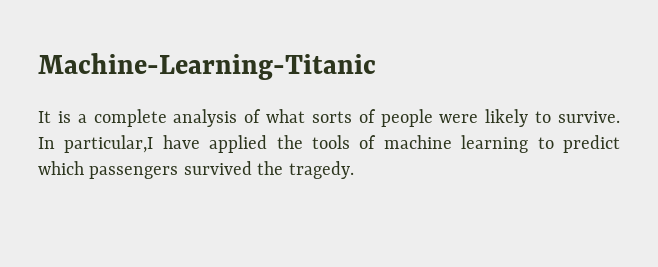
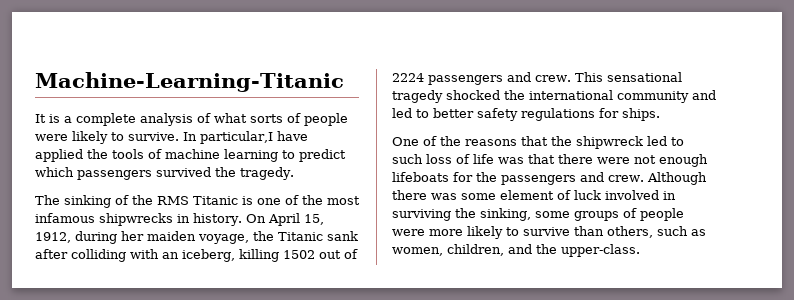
(354, 170) none -> [35,195,360,208] [35,213,324,226] [35,231,358,244] [35,249,358,262] [392,72,682,85] [392,90,716,103] [392,108,660,121] [392,136,684,149] [392,154,708,167] [392,172,707,185] [392,190,676,200] [392,208,684,221] [392,226,706,239] [392,244,640,257] // The sinking of the RMS Titanic is one of the most infamous shipwrecks in history. On April 15, 1912, during her maiden voyage, the Titanic sank after colliding with an iceberg, killing 1502 out of 2224 passengers and crew. This sensational tragedy shocked the international community and led to better safety regulations for ships. // One of the reasons that the shipwreck led to such loss of life was that there were not enough lifeboats for the passengers and crew. Although there was some element of luck involved in surviving the sinking, some groups of people were more likely to survive than others, such as women, children, and the upper-class.

